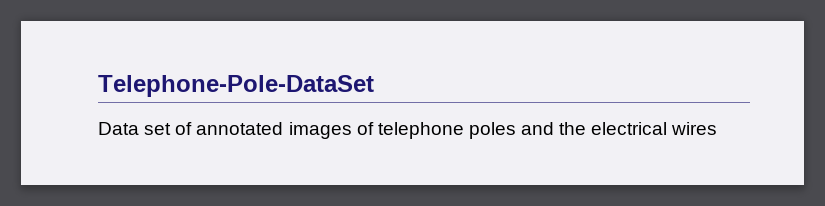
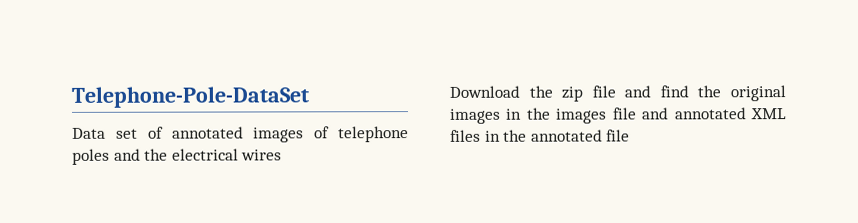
(718, 128) none -> [449,85,786,102] [449,107,787,124] [450,129,631,142] // Download the zip file and find the original images in the images file and annotated XML files in the annotated file

